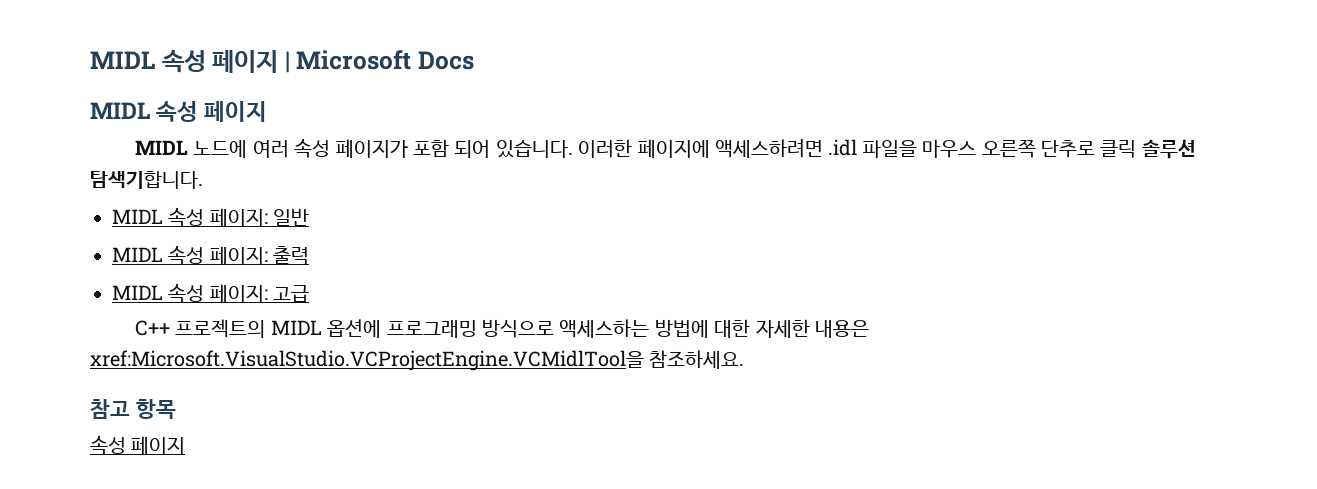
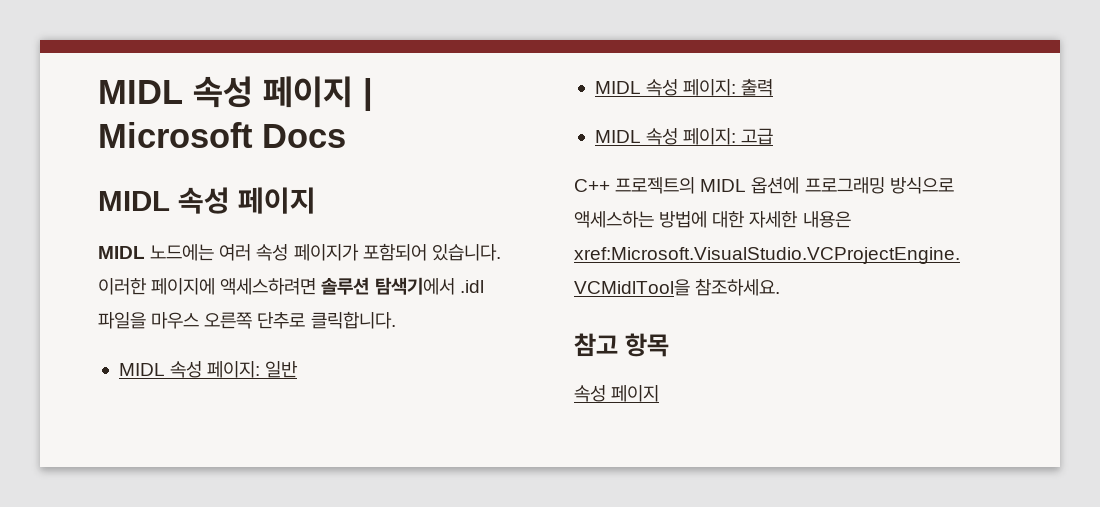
[193,140,248,158] 노드에 -> [150,244,215,261] 노드에는
[412,139,491,158] 포함 되어 -> [362,243,427,261] 포함되어
(823, 148) none -> [321,277,455,295] 솔루션 탐색기에서
[1100,139,1196,159] [90,171,203,189] 클릭 솔루션 탐색기합니다. -> [310,311,396,329] 클릭합니다.

